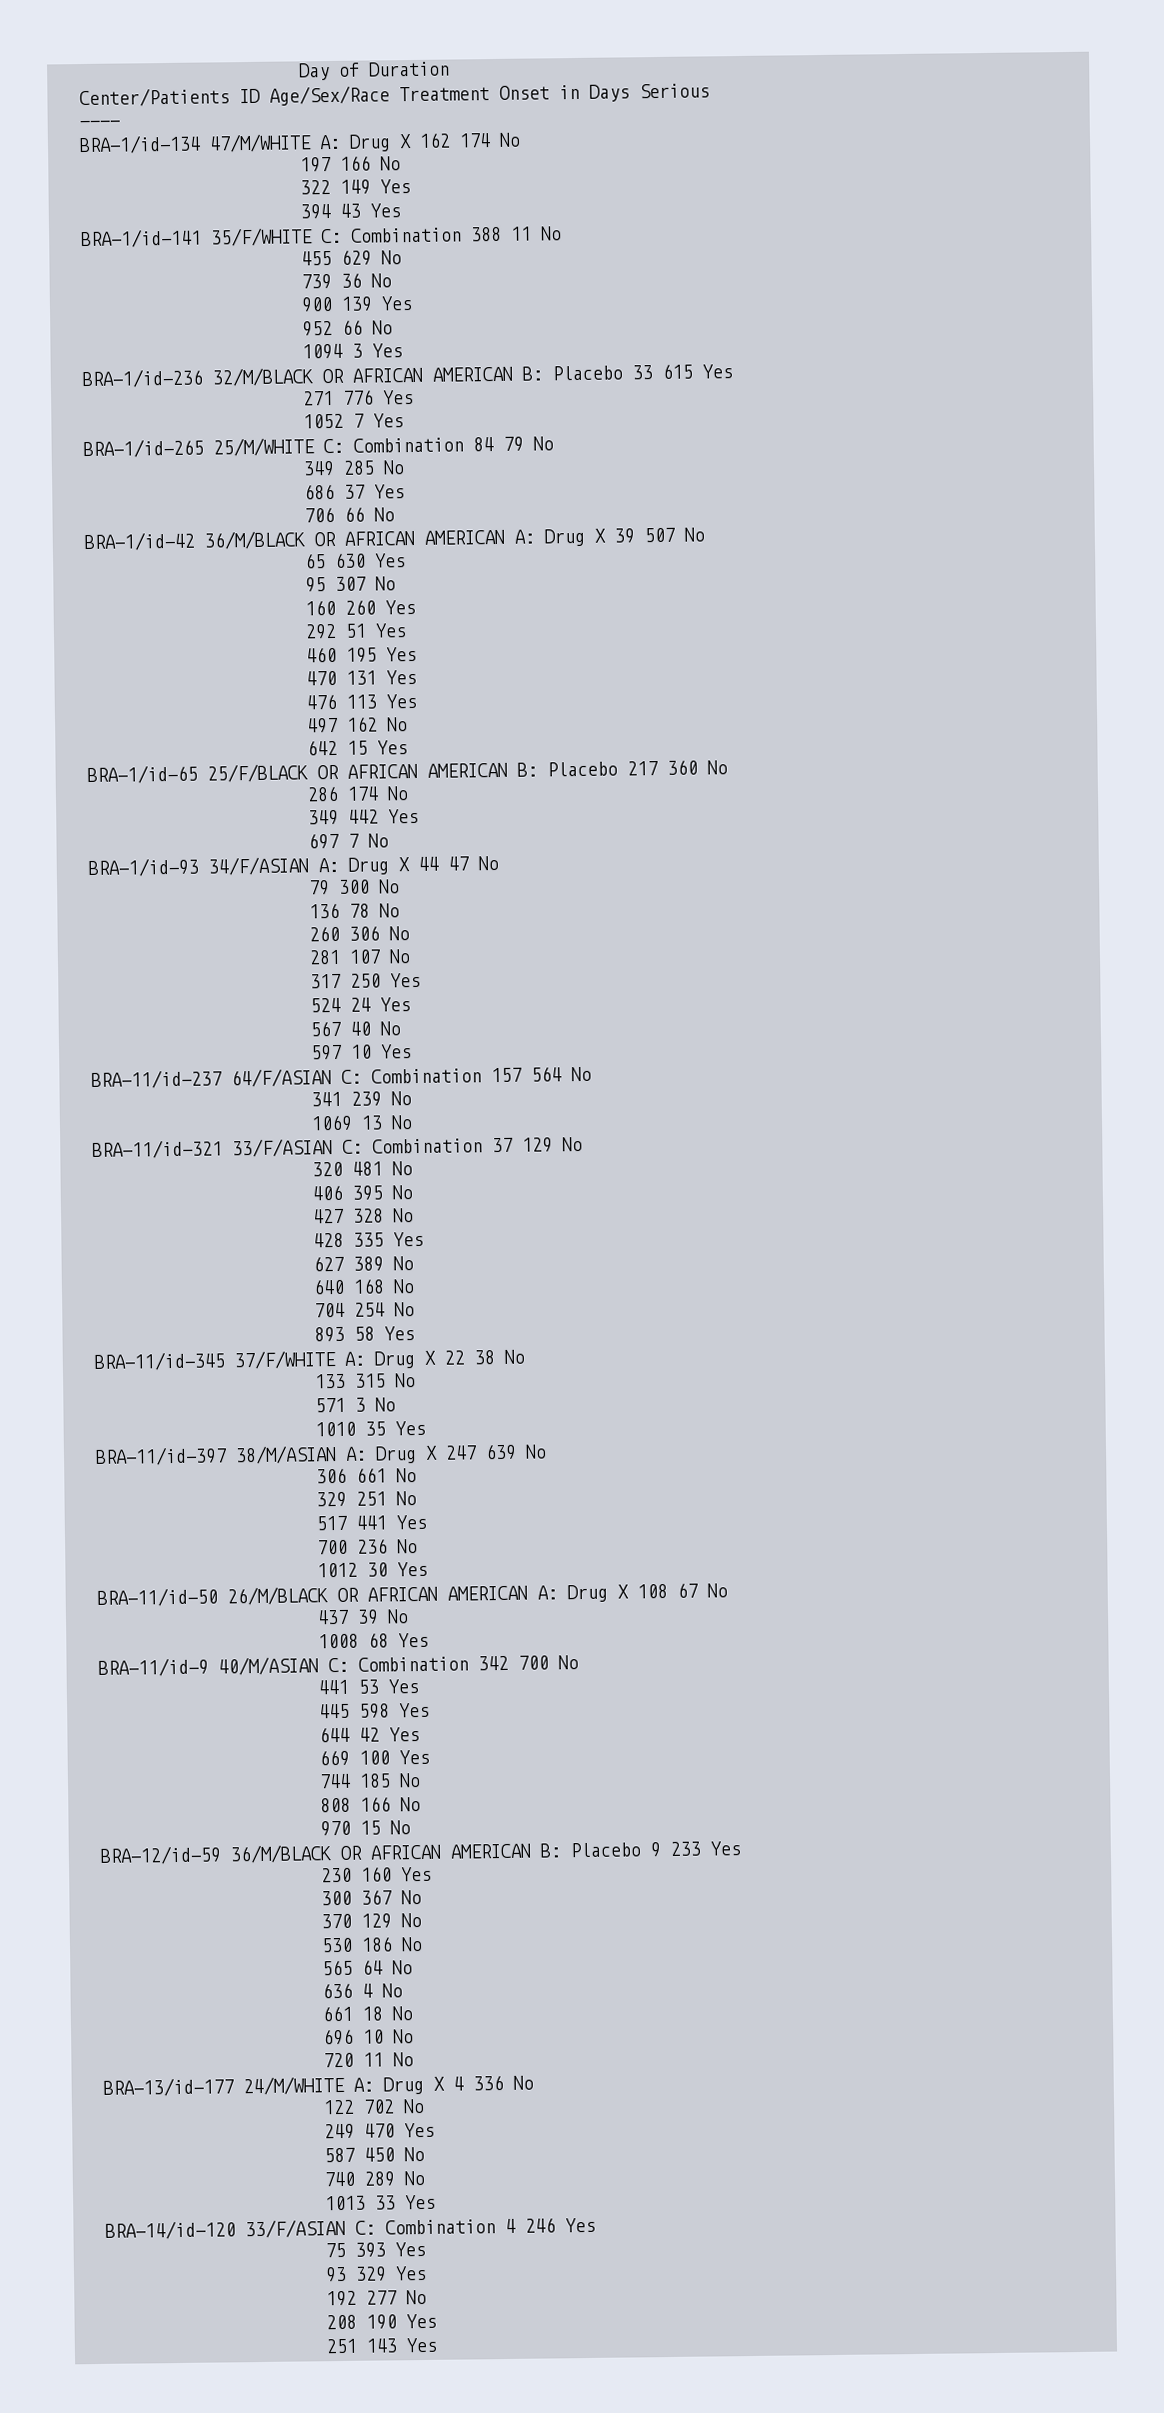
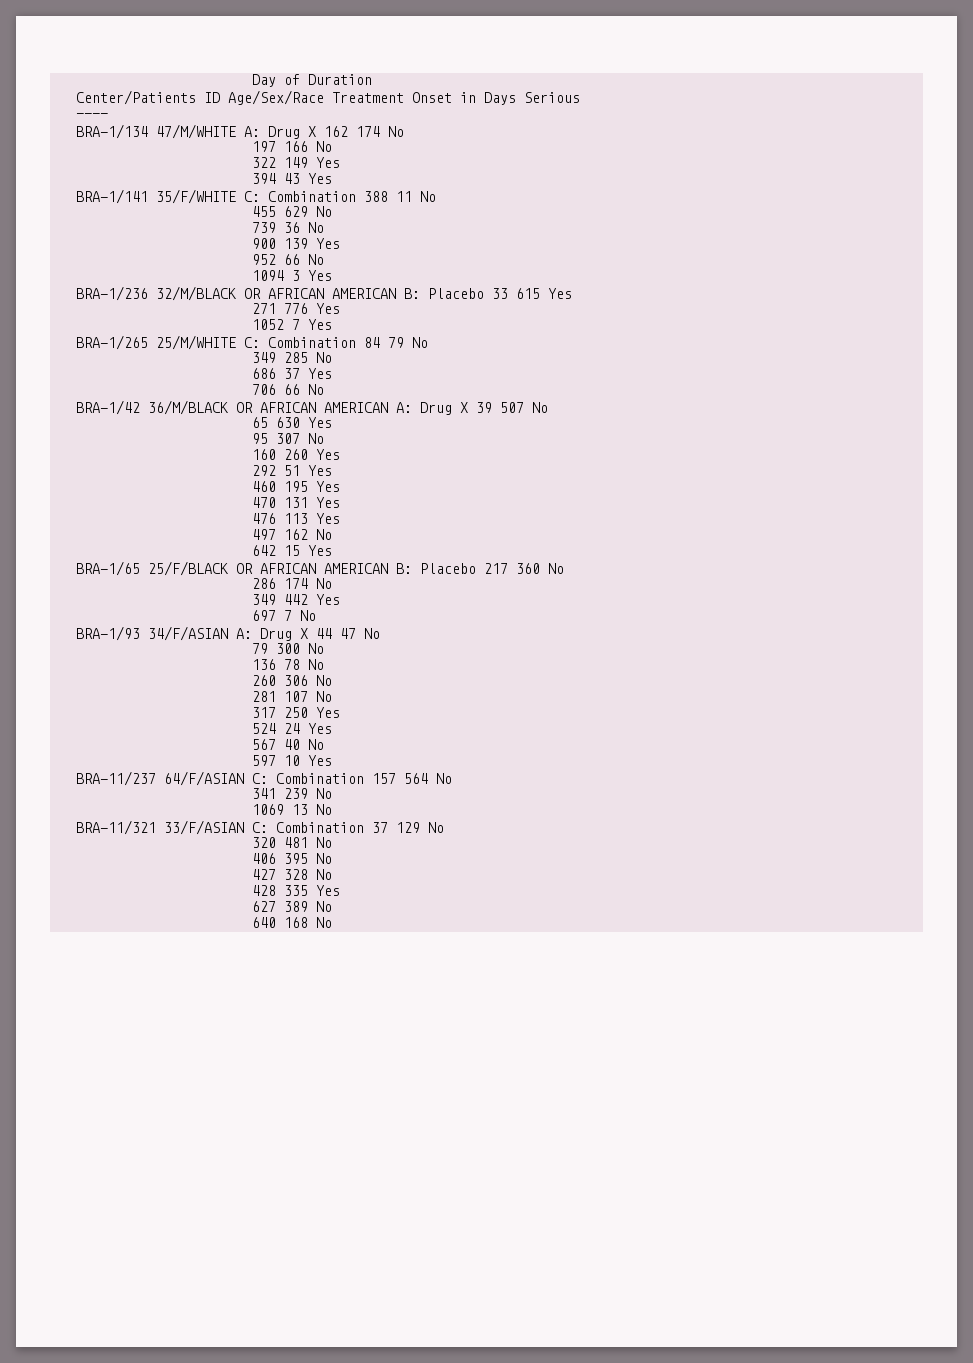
[79,134,202,155] BRA-1/id-134 -> [75,124,148,139] BRA-1/134
[81,228,203,249] BRA-1/id-141 -> [75,189,148,204] BRA-1/141
[82,368,204,389] BRA-1/id-236 -> [75,286,148,301] BRA-1/236
[83,438,205,459] BRA-1/id-265 -> [75,335,148,350] BRA-1/265
[84,531,196,552] BRA-1/id-42 -> [75,400,140,415] BRA-1/42
[87,764,199,785] BRA-1/id-65 -> [75,561,140,576] BRA-1/65
[88,857,200,877] BRA-1/id-93 -> [75,626,140,641] BRA-1/93
[91,1069,223,1089] BRA-11/id-237 -> [75,771,156,786] BRA-11/237
[92,1139,224,1159] BRA-11/id-321 -> [75,820,156,835] BRA-11/321
[314,1302,416,1318] [314,1326,416,1343] [94,1349,526,1371] [315,1373,417,1389] [315,1397,397,1413] [315,1420,427,1437] [95,1443,548,1466] [316,1467,418,1484] [316,1491,418,1508] [316,1514,428,1531] [317,1538,419,1555] [317,1561,429,1578] [97,1582,729,1607] [317,1609,410,1625] [318,1632,430,1649] [98,1655,580,1677] [318,1679,420,1695] [319,1702,431,1719] [319,1726,421,1743] [319,1749,431,1767] [319,1773,422,1789] [320,1796,422,1813] [320,1820,412,1837] [100,1841,742,1865] [321,1866,433,1883] [321,1889,423,1906] [321,1912,423,1929] [321,1936,424,1953] [322,1959,414,1976] [322,1982,404,1999] [322,2005,414,2022] [323,2028,415,2046] [323,2052,415,2068] [103,2075,535,2097] [323,2098,426,2115] [324,2122,436,2140] [324,2146,426,2163] [324,2170,426,2187] [325,2194,437,2211] [105,2217,597,2240] [325,2241,427,2258] [325,2265,428,2283] [326,2289,428,2307] [326,2313,438,2330] [326,2337,438,2354] // 704 254 No // 893 58 Yes // BRA-11/id-345 37/F/WHITE A: Drug X 22 38 No // 133 315 No // 571 3 No // 1010 35 Yes // BRA-11/id-397 38/M/ASIAN A: Drug X 247 639 No // 306 661 No // 329 251 No // 517 441 Yes // 700 236 No // 1012 30 Yes // BRA-11/id-50 26/M/BLACK OR AFRICAN AMERICAN A: Drug X 108 67 No // 437 39 No // 1008 68 Yes // BRA-11/id-9 40/M/ASIAN C: Combination 342 700 No // 441 53 Yes // 445 598 Yes // 644 42 Yes // 669 100 Yes // 744 185 No // 808 166 No // 970 15 No // BRA-12/id-59 36/M/BLACK OR AFRICAN AMERICAN B: Placebo 9 233 Yes // 230 160 Yes // 300 367 No // 370 129 No // 530 186 No // 565 64 No // 636 4 No // 661 18 No // 696 10 No // 720 11 No // BRA-13/id-177 24/M/WHITE A: Drug X 4 336 No // 122 702 No // 249 470 Yes // 587 450 No // 740 289 No // 1013 33 Yes // BRA-14/id-120 33/F/ASIAN C: Combination 4 246 Yes // 75 393 Yes // 93 329 Yes // 192 277 No // 208 190 Yes // 251 143 Yes -> (332, 922) none

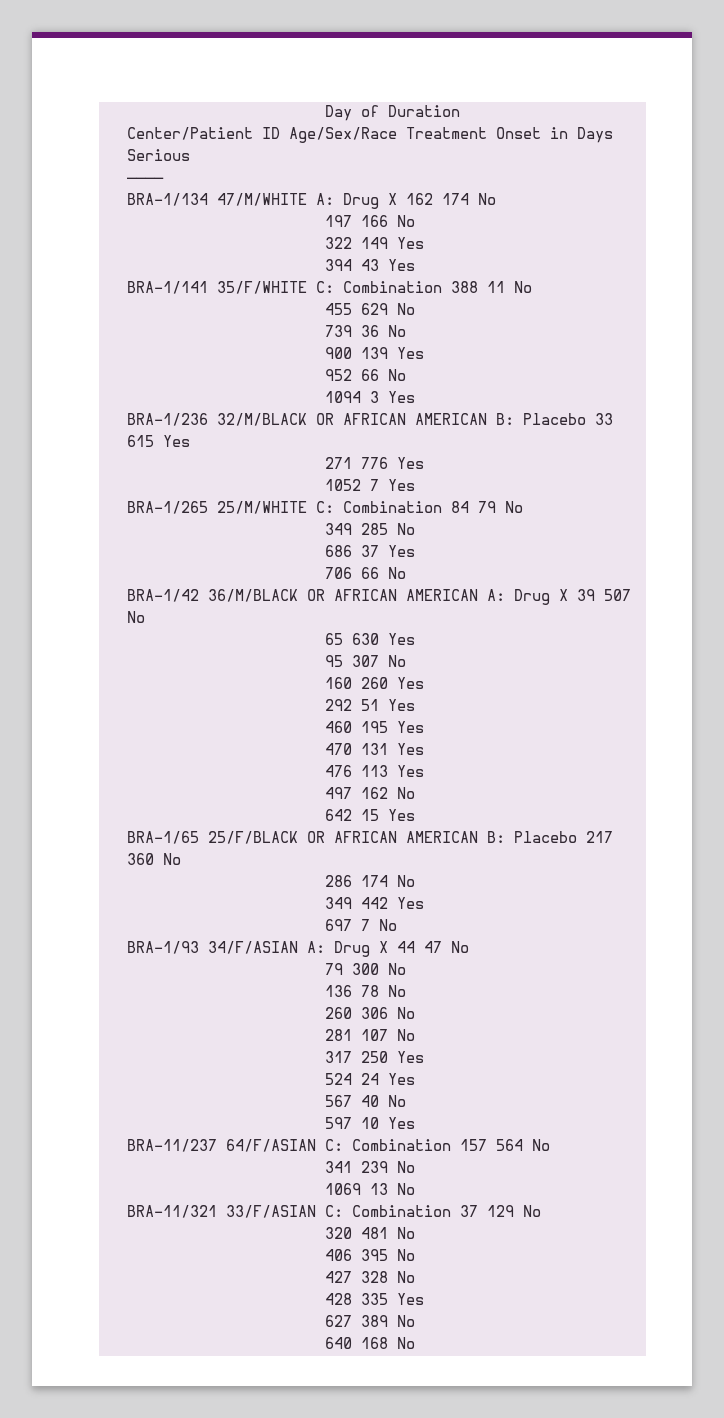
[75,90,196,105] Center/Patients -> [126,127,253,140] Center/Patient

